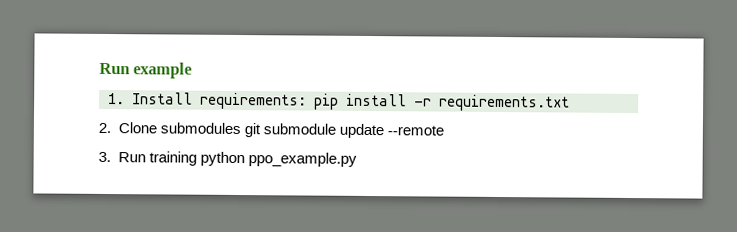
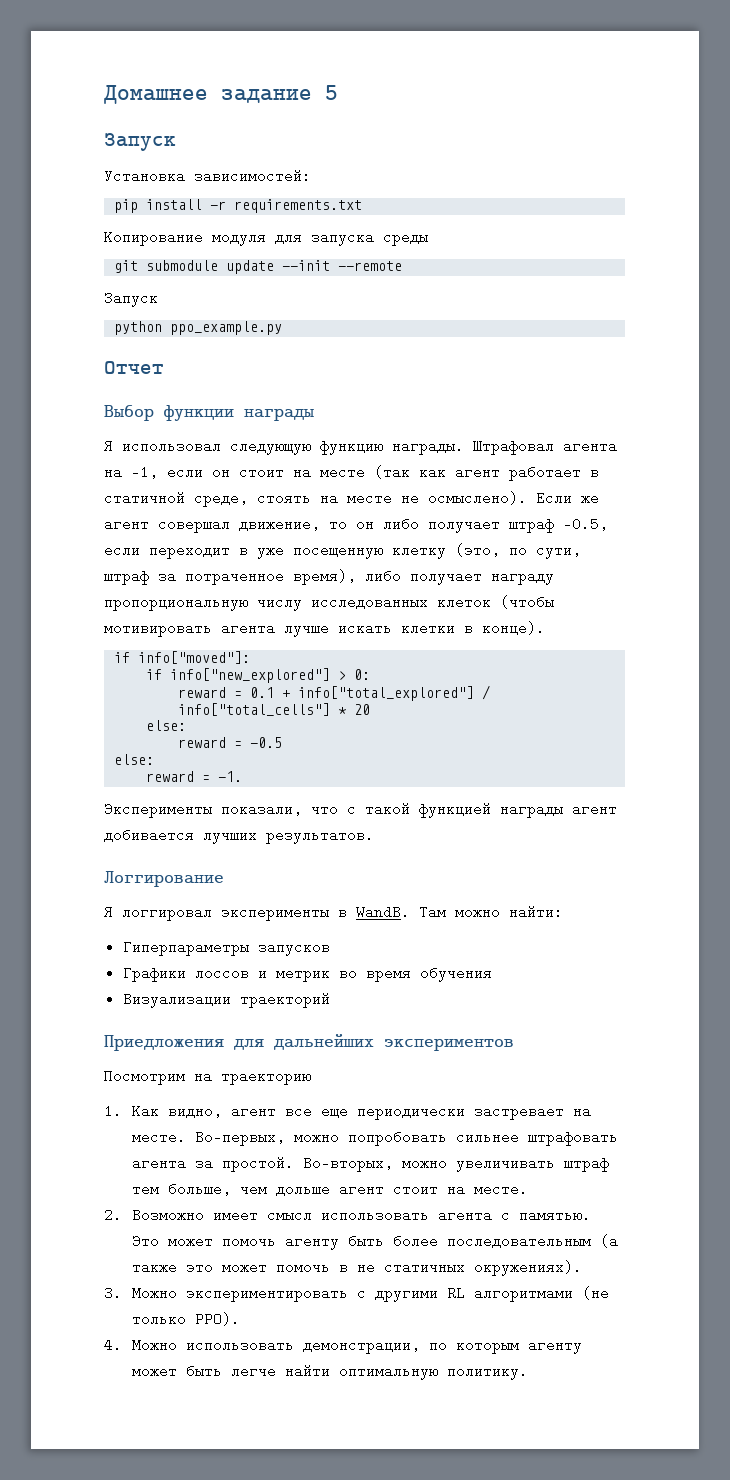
[99,62,193,79] [108,92,307,110] Run example // 1. Install requirements: -> [104,85,338,104] [104,133,176,151] [104,167,311,184] Домашнее задание 5 // Запуск // Установка зависимостей: //
[98,122,241,135] 2. Clone submodules -> [104,228,428,246] Копирование модуля для запуска среды //
(384, 131) none -> [282,260,331,271] --init
[98,151,197,166] 3. Run training -> [104,289,158,307] Запуск //
(357, 159) none -> [104,361,164,374] [104,405,314,421] [104,437,617,455] [104,463,599,481] [104,489,599,507] [104,515,608,533] [104,541,581,559] [104,567,554,585] [104,593,554,611] [104,619,545,637] [114,651,251,664] [146,668,371,683] [178,685,491,701] [178,703,371,716] [146,720,187,731] [178,737,283,748] [114,754,155,765] [146,771,243,782] [104,800,617,818] [104,826,374,844] [104,871,224,887] [104,903,563,921] [122,938,330,956] [122,964,492,982] [122,990,330,1008] [104,1034,514,1051] [104,1067,311,1085] [104,1102,591,1120] [131,1128,618,1146] [131,1154,609,1172] [131,1180,528,1197] [104,1206,591,1223] [131,1232,618,1250] [131,1258,582,1276] [104,1284,609,1302] [131,1310,240,1327] [104,1336,582,1354] [131,1362,528,1380] // Отчет // Выбор функции награды // Я использовал следующую функцию награды. Штрафовал агента на -1, если он стоит на месте (так как агент работает в статичной среде, стоять на месте не осмыслено). Если же агент совершал движение, то он либо получает штраф -0.5, если переходит в уже посещенную клетку (это, по сути, штраф за потраченное время), либо получает награду пропорциональную числу исследованных клеток (чтобы мотивировать агента лучше искать клетки в конце). // if info["moved"]: // if info["new_explored"] > 0: // reward = 0.1 + info["total_explored"] / info["total_cells"] * 20 // else: // reward = -0.5 // else: // reward = -1. // Эксперименты показали, что с такой функцией награды агент добивается лучших результатов. // Логгирование // Я логгировал эксперименты в WandB. Там можно найти: // Гиперпараметры запусков // Графики лоссов и метрик во время обучения // Визуализации траекторий // Приедложения для дальнейших экспериментов // Посмотрим на траекторию // 1. Как видно, агент все еще периодически застревает на месте. Во-первых, можно попробовать сильнее штрафовать агента за простой. Во-вторых, можно увеличивать штраф тем больше, чем дольше агент стоит на месте. // 2. Возможно имеет смысл использовать агента с памятью. Это может помочь агенту быть более последовательным (а также это может помочь в не статичных окружениях). // 3. Можно экспериментировать с другими RL алгоритмами (не только PPO). // 4. Можно использовать демонстрации, по которым агенту может быть легче найти оптимальную политику.

